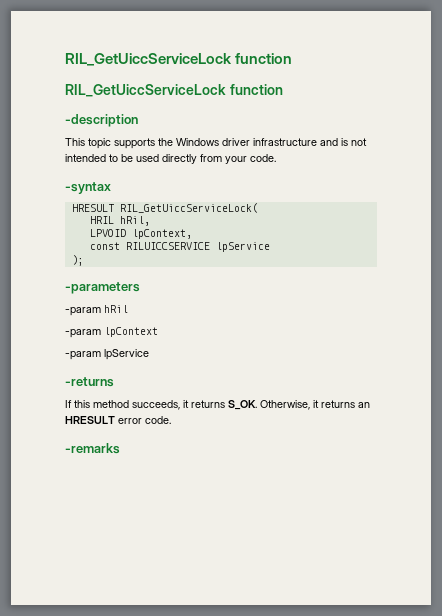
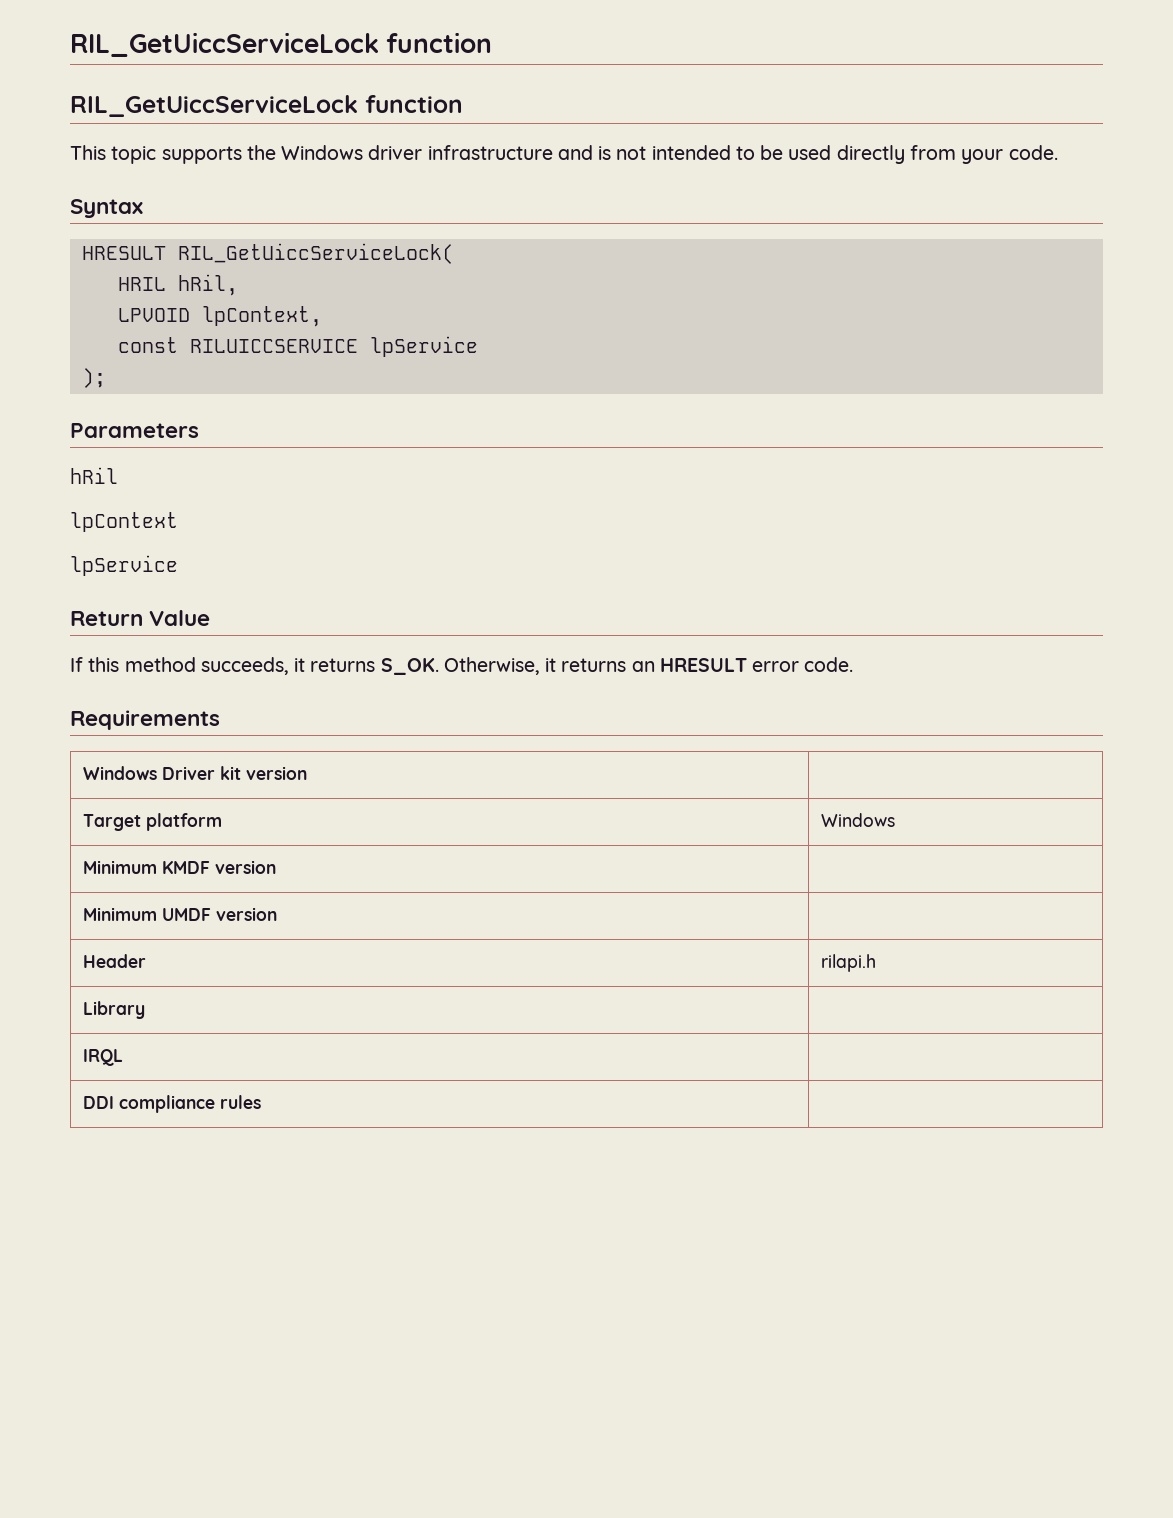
[65,114,138,127] // -description -> (463, 104) none
[65,182,111,194] -syntax -> [70,199,143,218] Syntax
[65,282,140,294] [65,307,101,316] -parameters // -param -> [70,423,199,438] Parameters //
[65,329,101,338] -param -> (118, 475) none
[65,349,149,360] [65,377,114,387] -param lpService // -returns -> [70,555,178,576] [70,610,211,626] lpService // Return Value
[65,443,120,454] -remarks -> [70,710,220,730] [82,766,307,780] [82,813,222,831] [820,813,895,827] [82,860,276,874] [82,907,277,921] [82,954,146,968] [820,954,876,972] [82,1001,145,1019] [82,1049,123,1066] [82,1095,261,1113] Requirements // Windows Driver kit version | // Target platform | Windows // Minimum KMDF version | // Minimum UMDF version | // Header | rilapi.h // Library | // IRQL | // DDI compliance rules |

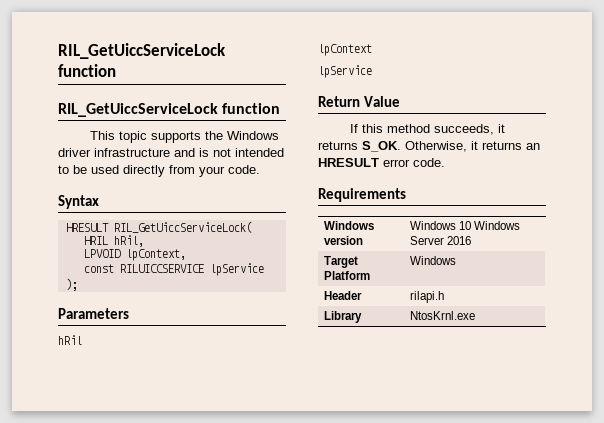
[161,766,307,780] Driver kit version | -> [323,236,363,245] [409,221,520,230] [409,236,471,245] version | Windows 10 Windows Server 2016
[145,813,222,831] [820,813,895,827] [82,860,276,874] [82,907,277,921] platform | Windows // Minimum KMDF version | // Minimum UMDF version | -> [323,271,370,280] [409,256,456,265] Platform | Windows
[82,1049,123,1066] [82,1095,261,1113] // IRQL | // DDI compliance rules | -> [409,311,475,320] NtosKrnl.exe

